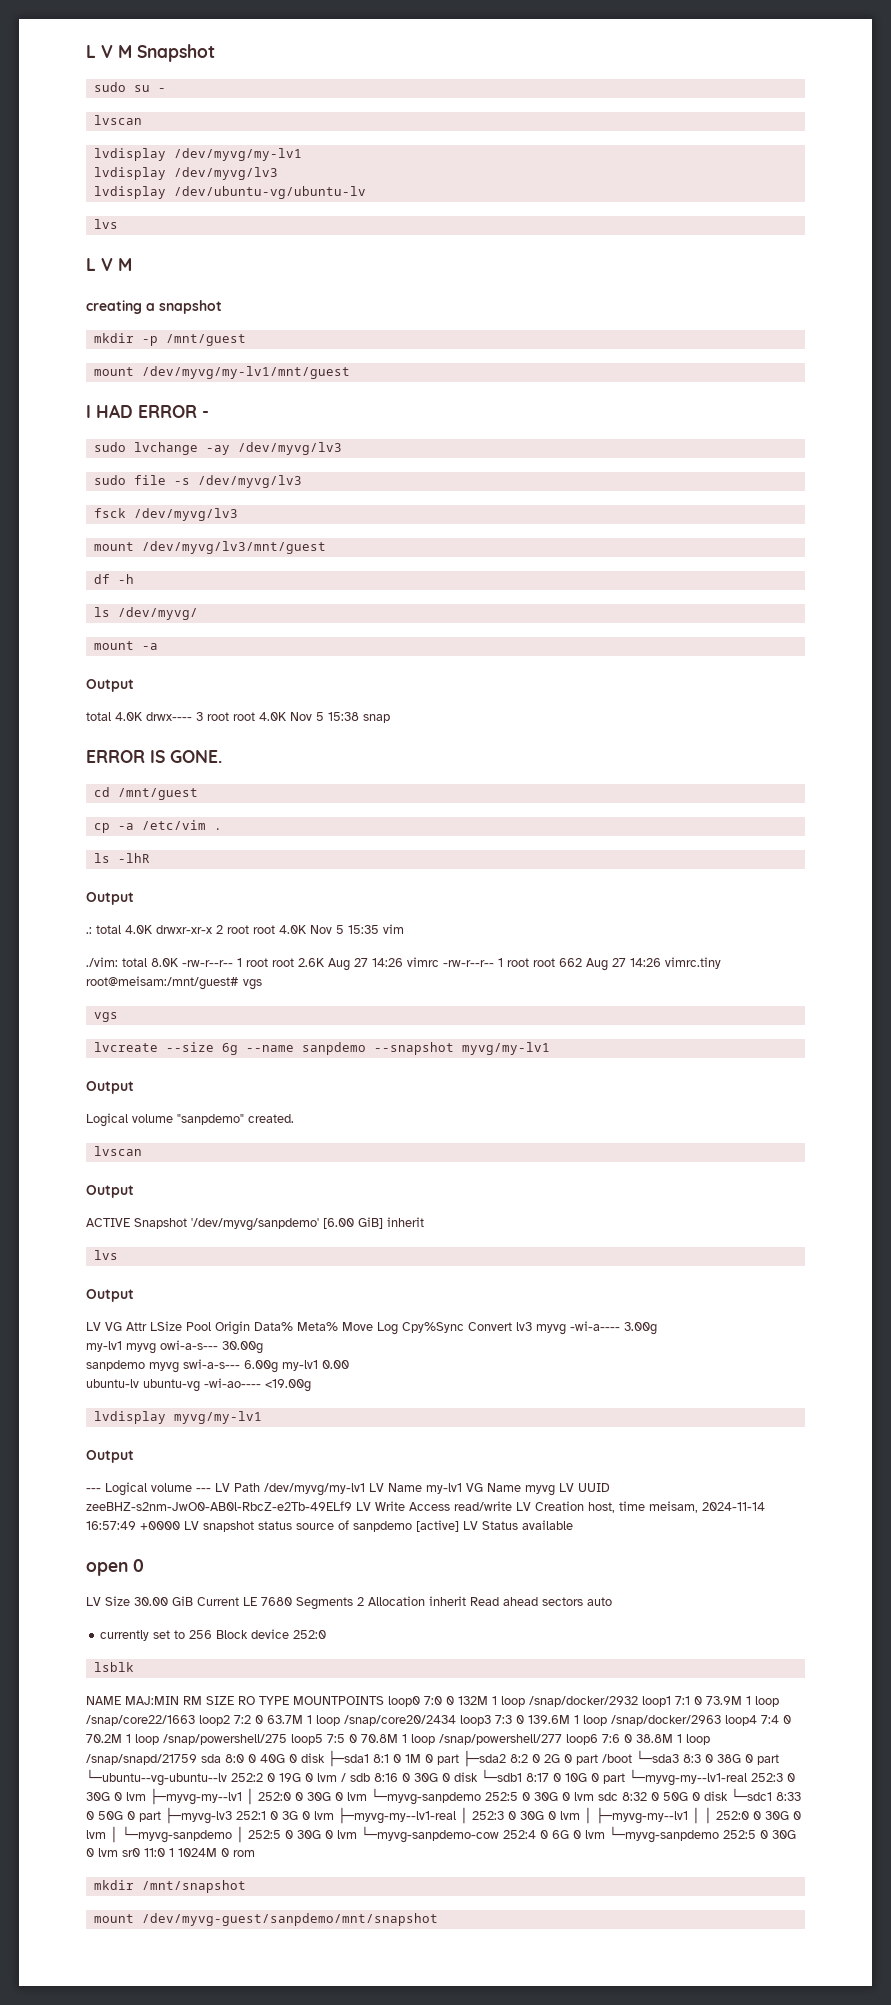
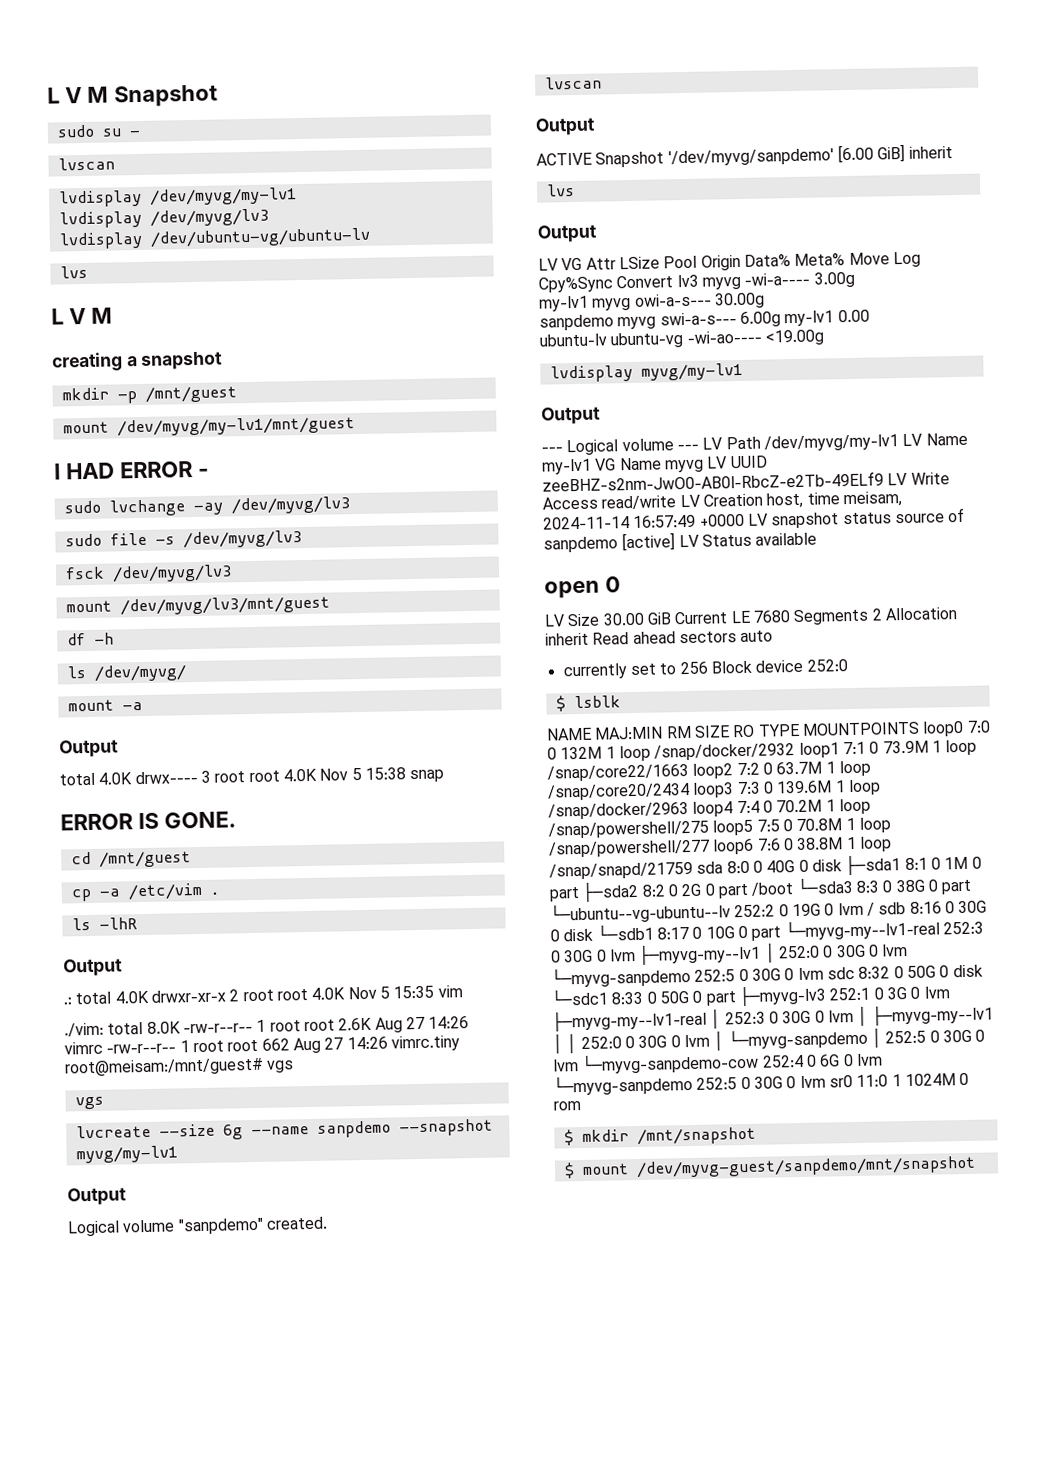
(327, 1634) none -> [555,695,566,712] $
(255, 1853) none -> [563,1129,574,1146] $
(246, 1886) none -> [563,1162,575,1179] $

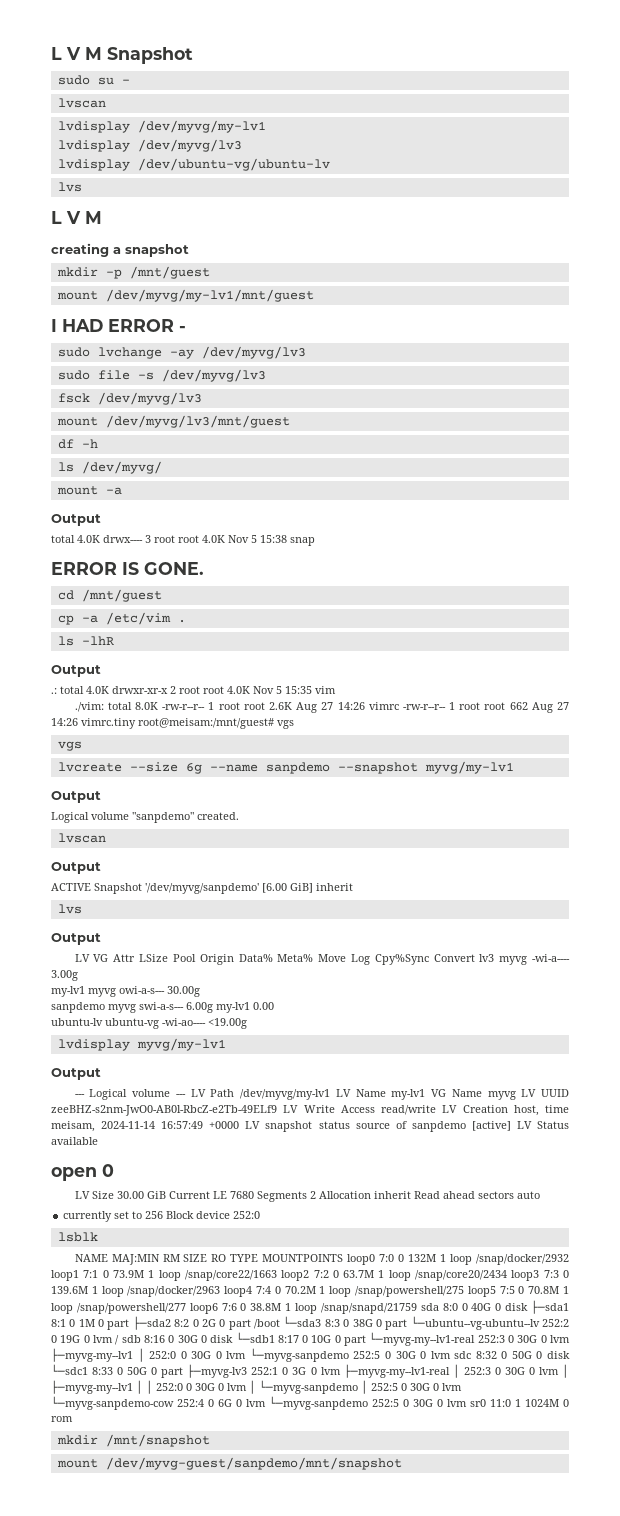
[555,695,566,712] $ -> (261, 1215) none
[563,1129,574,1146] $ -> (73, 1419) none
[563,1162,575,1179] $ -> (210, 1440) none

